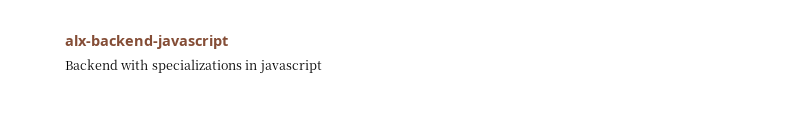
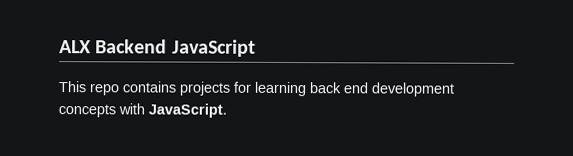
[65,35,228,49] [65,59,322,74] alx-backend-javascript // Backend with specializations in javascript -> [59,39,256,57] [58,81,454,97] [58,103,227,118] ALX Backend JavaScript // This repo contains projects for learning back end development concepts with JavaScript.

